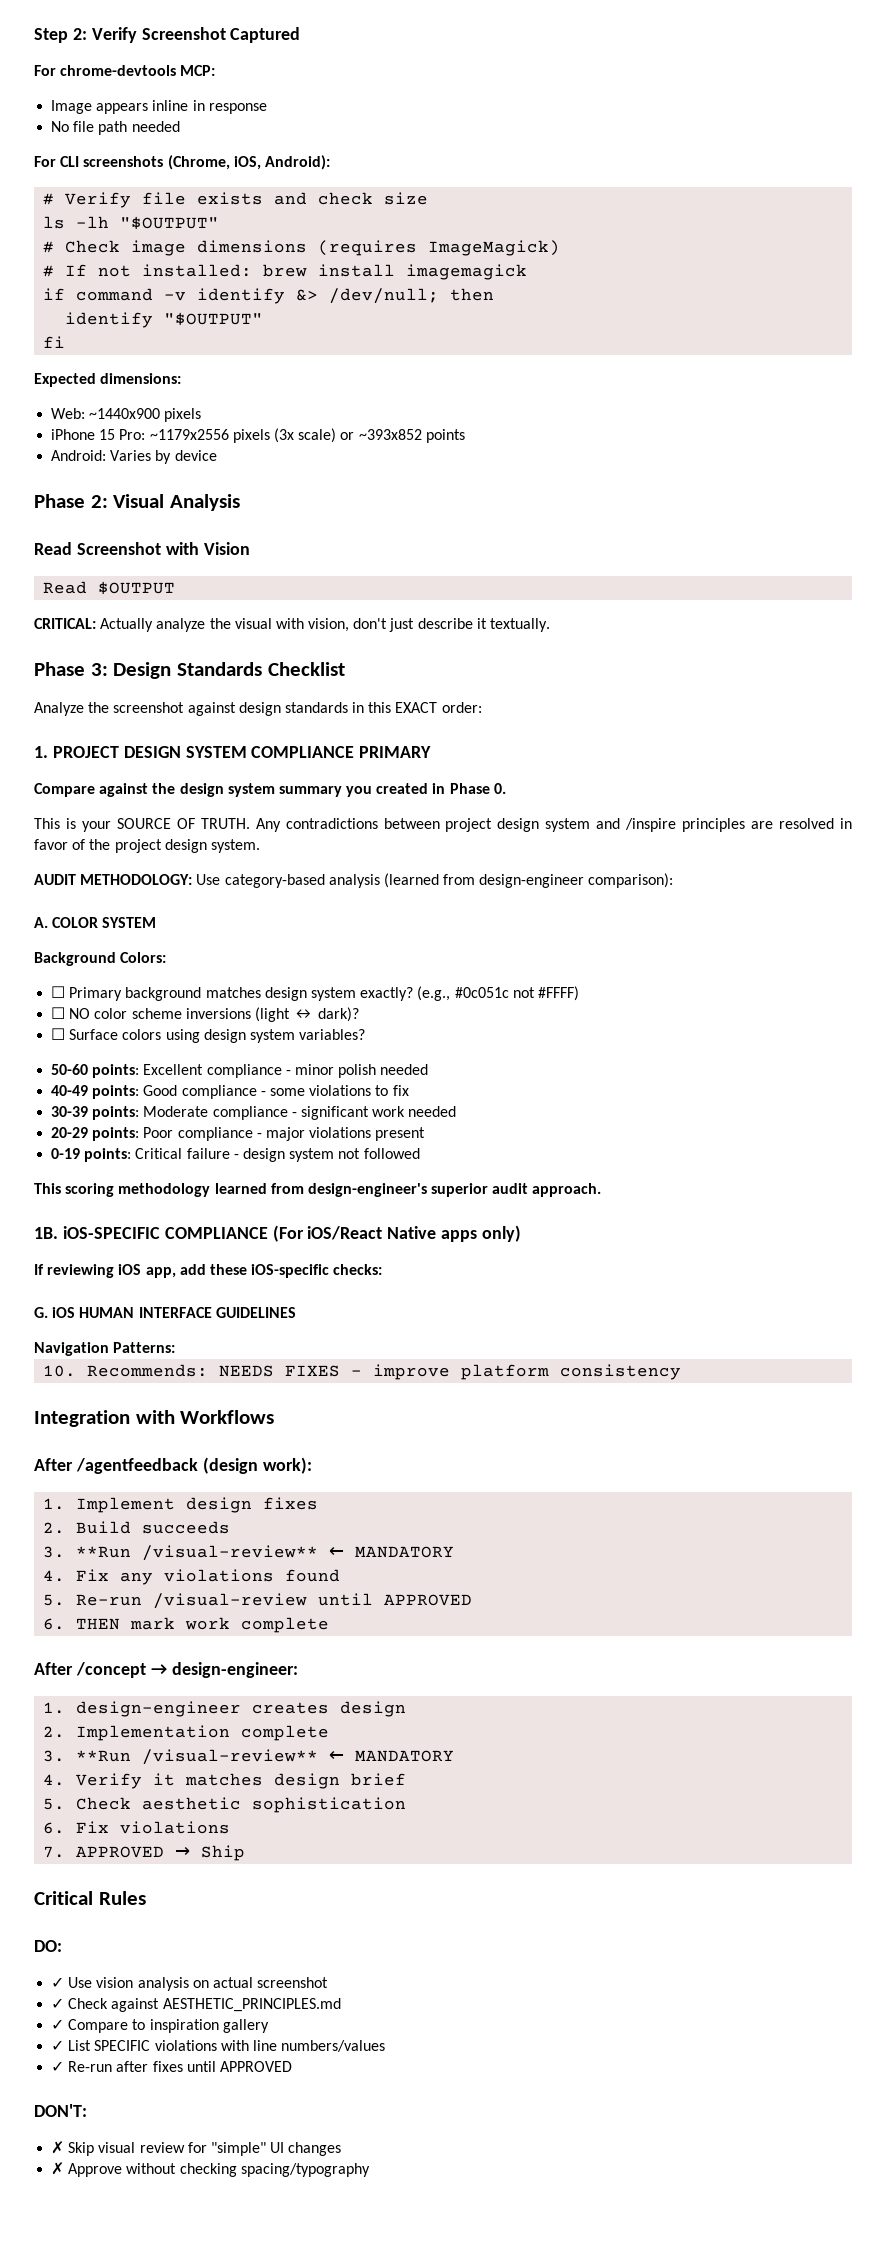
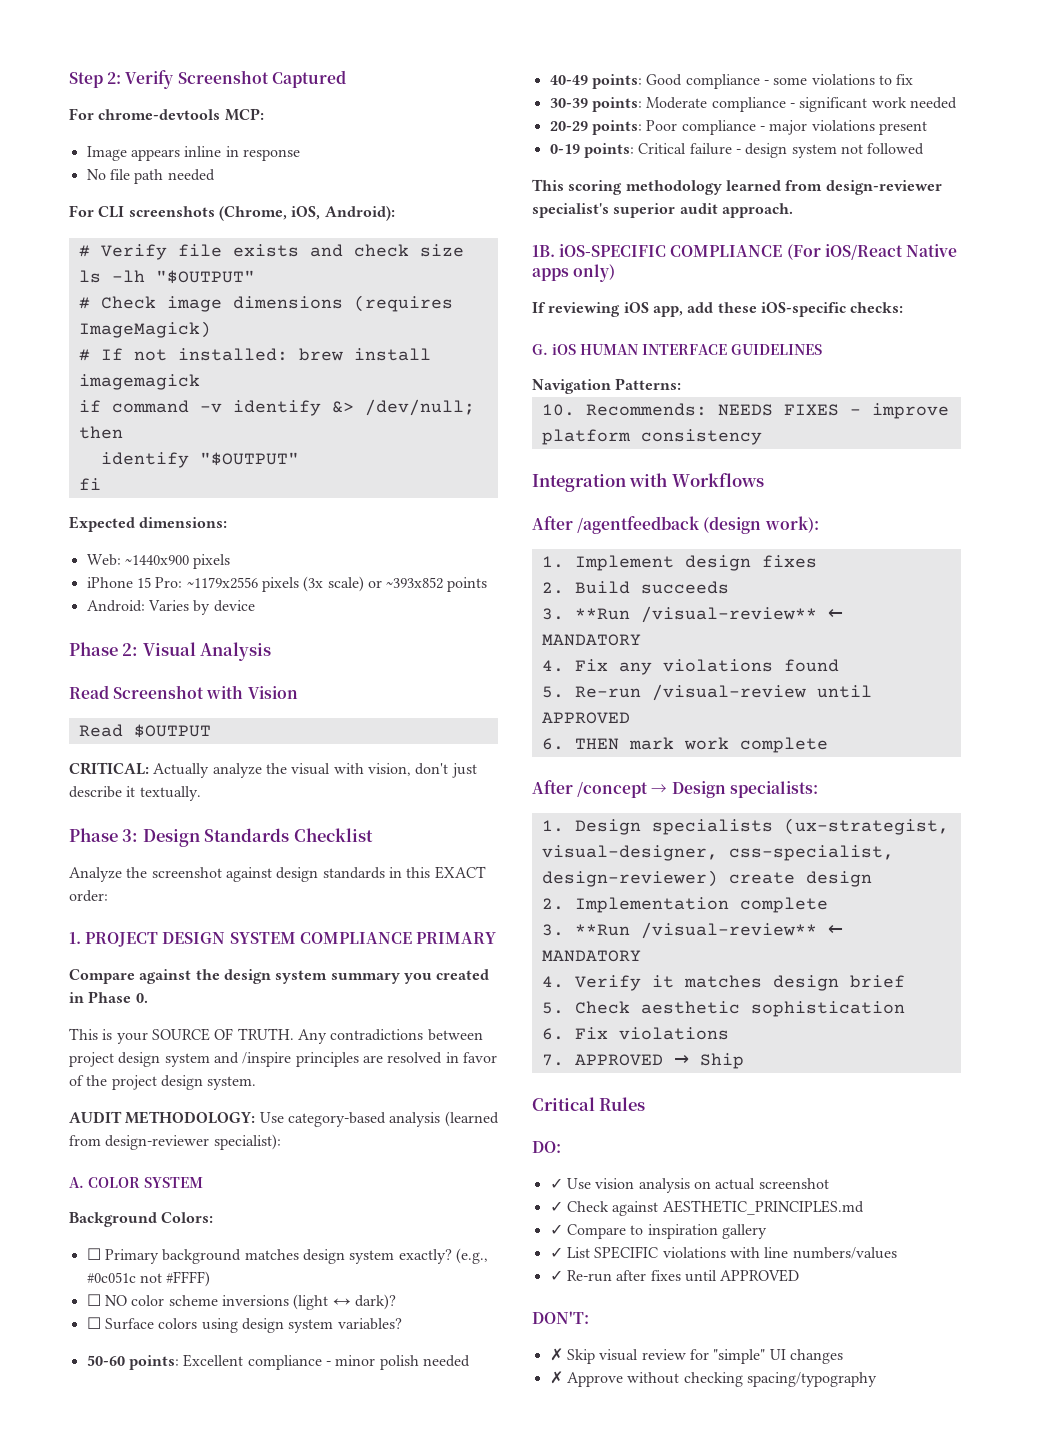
[479,873,674,888] design-engineer comparison): -> [105,1134,281,1150] design-reviewer specialist):
[307,1183,427,1197] design-engineer's -> [825,180,942,195] [532,203,609,218] design-reviewer specialist's
[171,1662,298,1678] [43,1701,330,1717] design-engineer: // 1. design-engineer creates -> [671,781,818,798] [541,818,949,835] [541,845,894,861] [541,870,795,887] Design specialists: // 1. Design specialists (ux-strategist, visual-designer, css-specialist, design-reviewer) create

